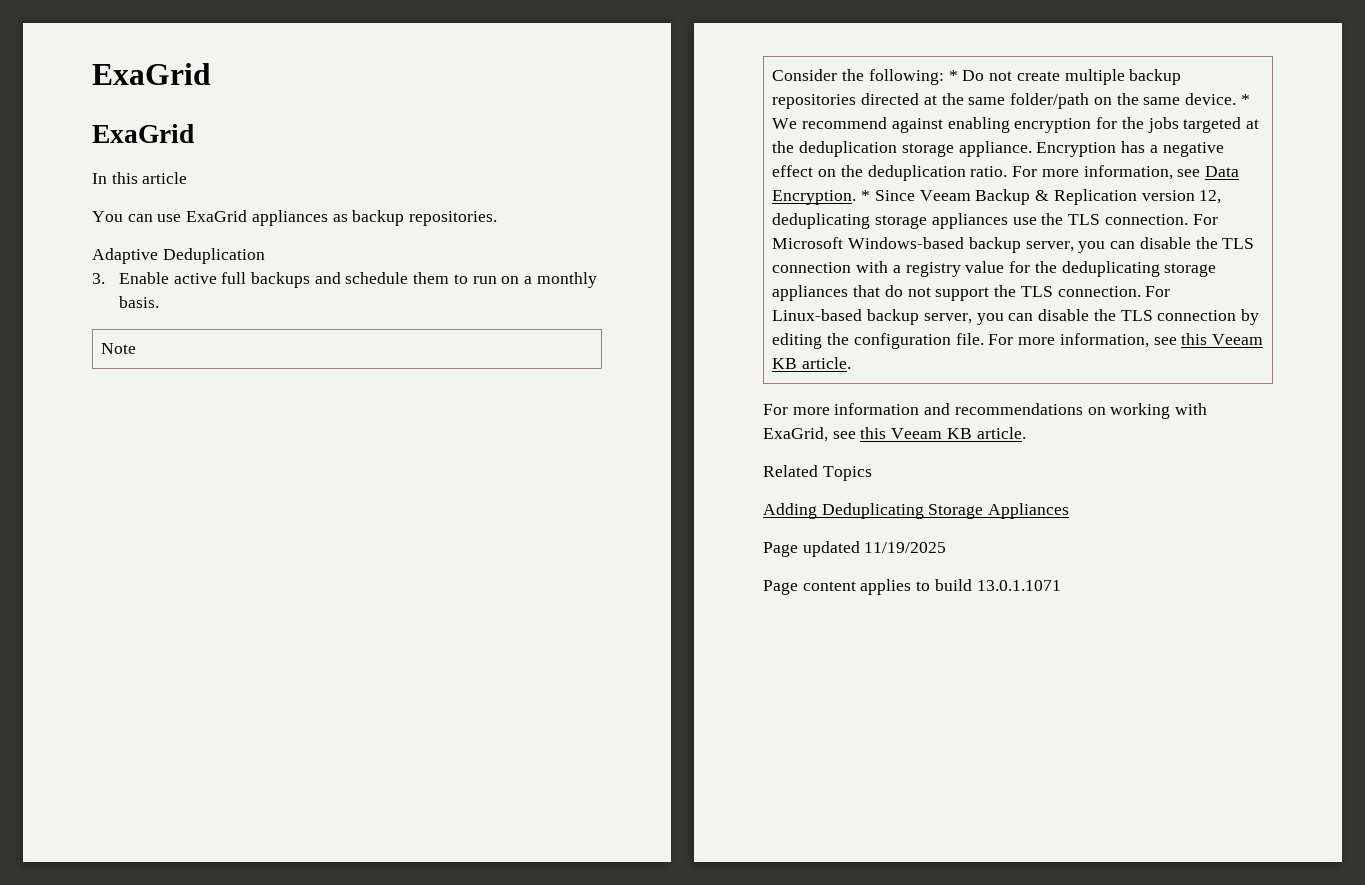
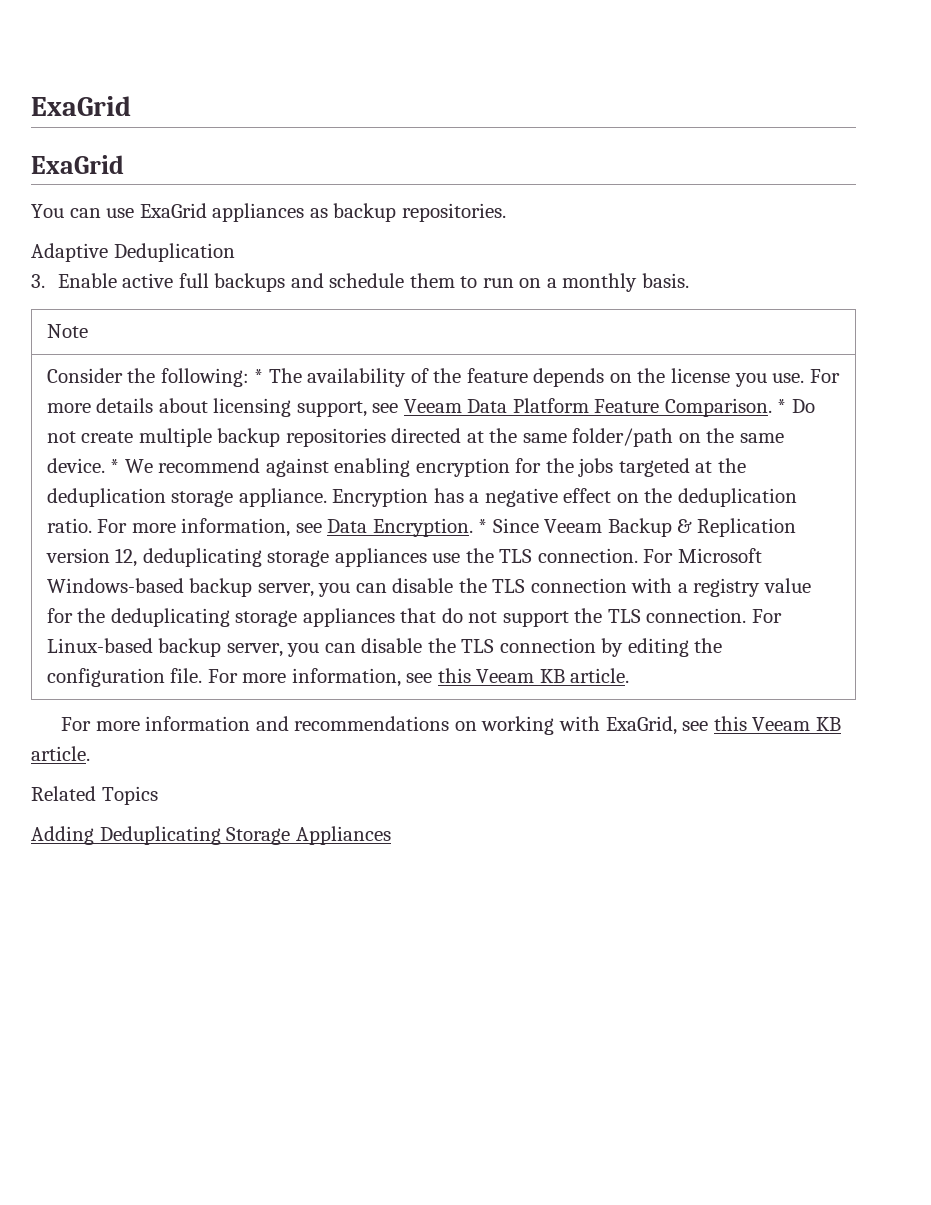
[92,172,188,184] // In this article -> (124, 164) none
(958, 75) none -> [268,368,840,387] [46,398,787,417] The availability of the feature depends on the license you use. For more details about licensing support, see Veeam Data Platform Feature Comparison. *
[763,541,947,557] [763,579,1061,595] // Page updated 11/19/2025 // Page content applies to build 13.0.1.1071 -> (391, 835) none

